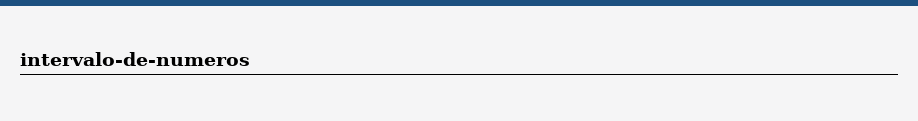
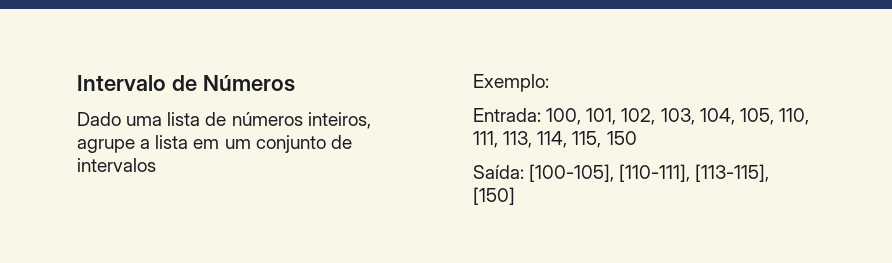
[20,52,250,66] intervalo-de-numeros -> [77,75,295,92] [77,112,371,129] [77,135,352,153] [77,158,156,172] [473,74,549,92] [473,108,809,125] [473,131,637,148] [473,164,770,182] [473,187,515,205] Intervalo de Números // Dado uma lista de números inteiros, agrupe a lista em um conjunto de intervalos // Exemplo: // Entrada: 100, 101, 102, 103, 104, 105, 110, 111, 113, 114, 115, 150 // Saída: [100-105], [110-111], [113-115], [150]

